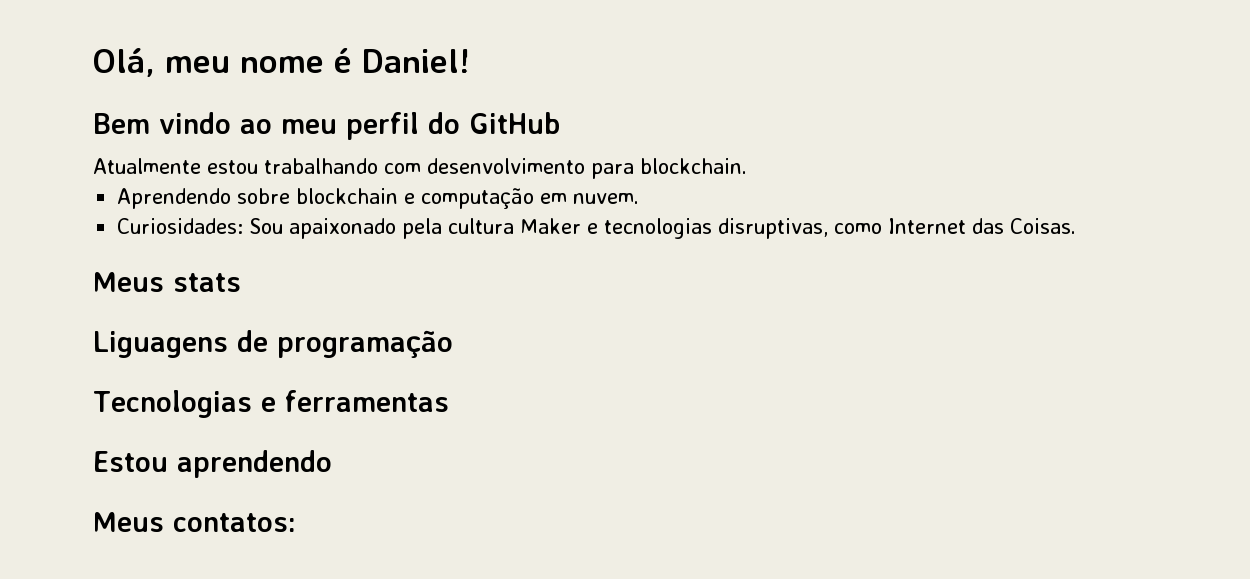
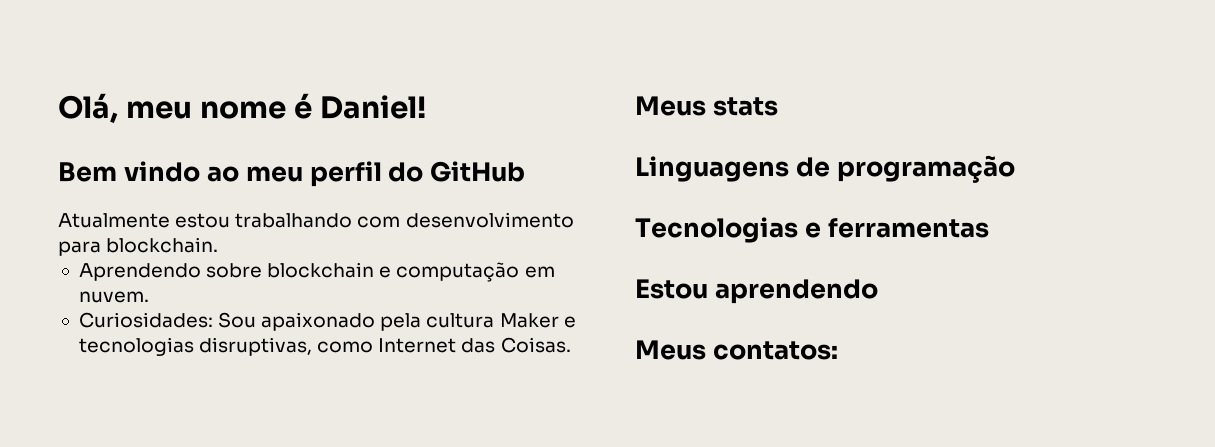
[93,331,228,358] Liguagens -> [635,156,789,182] Linguagens

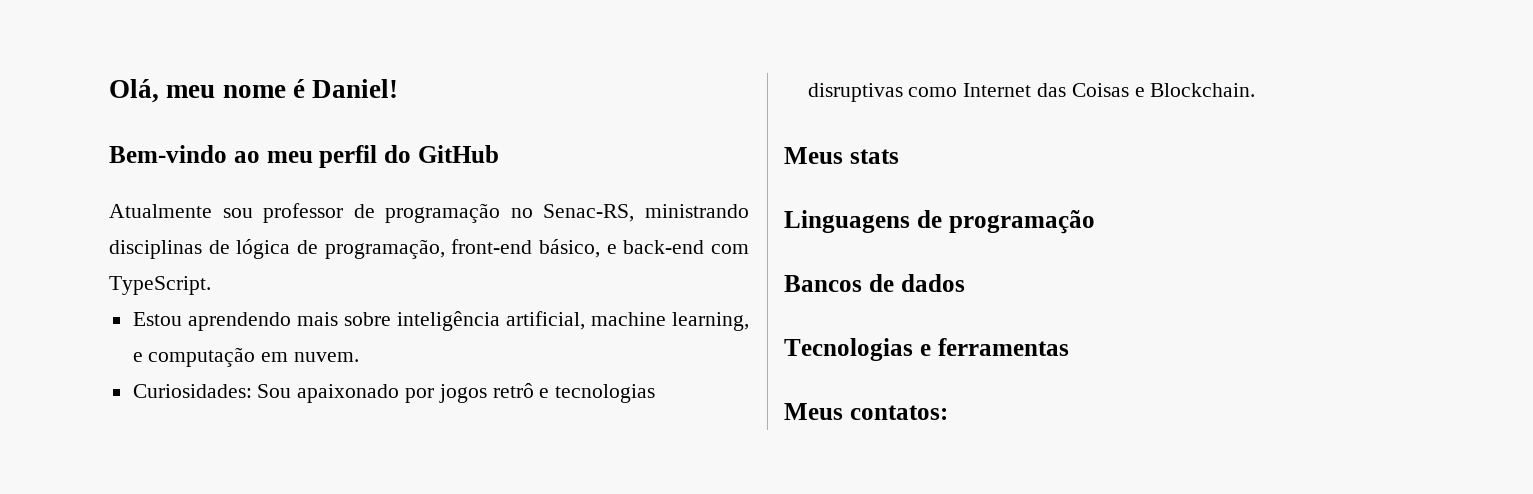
[58,161,200,182] Bem vindo -> [109,145,227,163] Bem-vindo
[175,212,574,228] [58,237,219,256] [78,262,375,281] estou trabalhando com desenvolvimento para blockchain. // Aprendendo sobre blockchain -> [222,203,749,223] [109,239,749,259] [109,276,211,295] [132,311,749,331] sou professor de programação no Senac-RS, ministrando disciplinas de lógica de programação, front-end básico, e back-end com TypeScript. // Estou aprendendo mais sobre inteligência artificial, machine learning,
[380,313,559,331] pela cultura Maker -> [405,383,534,403] por jogos retrô
[199,337,313,356] disruptivas, -> [807,83,903,102] disruptivas
[500,337,571,353] Coisas. -> [1071,83,1256,97] Coisas e Blockchain.
(1015, 169) none -> [784,274,965,292] // Bancos de dados
[635,279,878,304] // Estou aprendendo -> (1069, 347) none

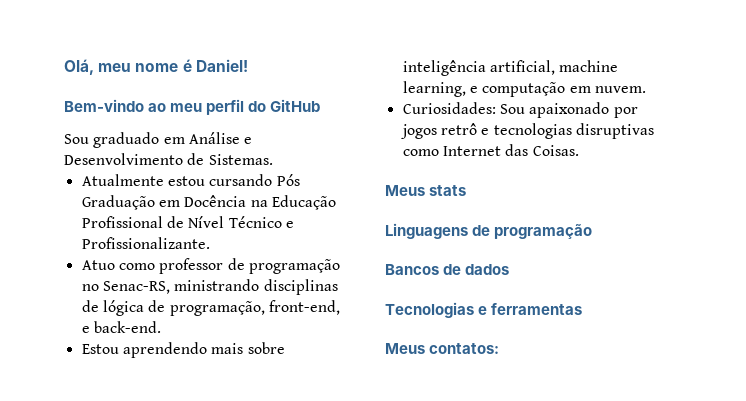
[109,204,253,218] Atualmente sou -> [64,132,253,148] [64,153,273,165] [81,174,300,186] [81,195,336,210] [81,216,294,228] [81,237,210,249] [81,260,155,270] Sou graduado em Análise e Desenvolvimento de Sistemas. // Atualmente estou cursando Pós Graduação em Docência na Educação Profissional de Nível Técnico e Profissionalizante. // Atuo como
[451,239,749,258] [109,276,211,295] front-end básico, e back-end com TypeScript. -> [268,300,340,315] [81,321,161,333] front-end, e back-end.
[1071,83,1256,97] Coisas e Blockchain. -> [532,145,579,156] Coisas.

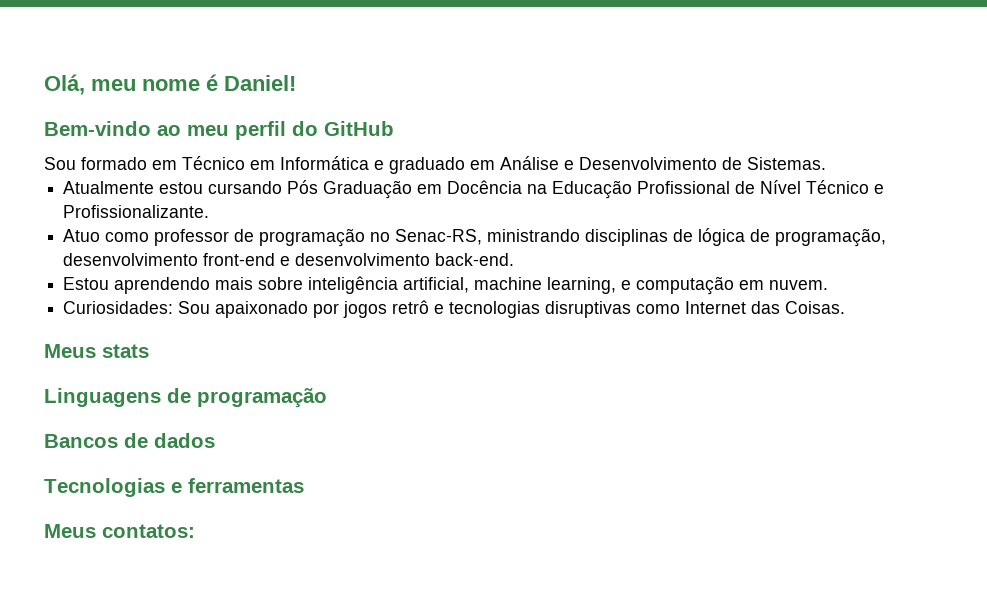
(89, 139) none -> [81,156,384,170] formado em Técnico em Informática e
[268,300,340,315] [81,326,90,333] front-end, e -> [63,253,431,266] desenvolvimento front-end e desenvolvimento

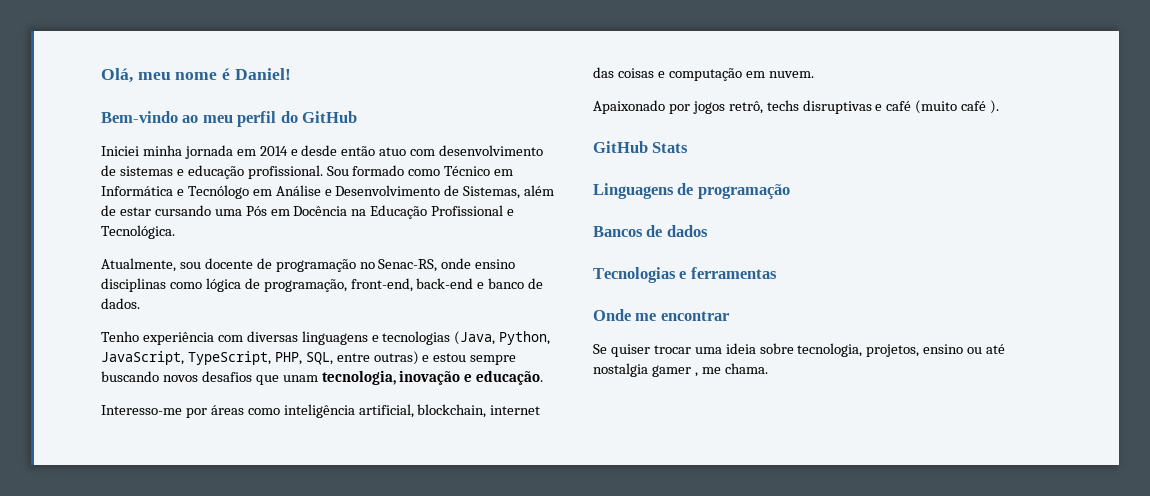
(394, 128) none -> [101,145,544,159] [101,165,323,179] Iniciei minha jornada em 2014 e desde então atuo com desenvolvimento de sistemas e educação profissional.
[152,160,177,170] em -> [408,169,441,176] como
[389,157,465,174] graduado -> [187,185,249,199] Tecnólogo
[747,157,826,170] [63,180,413,199] Sistemas. // Atualmente estou cursando Pós Graduação -> [463,185,555,199] [101,205,267,216] Sistemas, além de estar cursando uma Pós
[735,180,885,194] [63,205,210,218] [63,228,887,247] [63,253,515,266] [63,276,829,295] [63,300,846,318] [44,344,149,358] de Nível Técnico e Profissionalizante. // Atuo como professor de programação no Senac-RS, ministrando disciplinas de lógica de programação, desenvolvimento front-end e desenvolvimento back-end. // Estou aprendendo mais sobre inteligência artificial, machine learning, e computação em nuvem. // Curiosidades: Sou apaixonado por jogos retrô e tecnologias disruptivas como Internet das Coisas. // Meus stats -> [507,209,515,216] [101,225,175,239] [101,258,516,272] [101,278,544,292] [101,298,140,309] [101,331,551,345] [101,351,517,365] [101,370,544,385] [101,404,541,418] [593,67,814,81] [593,100,1000,114] [593,141,689,153] e Tecnológica. // Atualmente, sou docente de programação no Senac-RS, onde ensino disciplinas como lógica de programação, front-end, back-end e banco de dados. // Tenho experiência com diversas linguagens e tecnologias (Java, Python, JavaScript, TypeScript, PHP, SQL, entre outras) e estou sempre buscando novos desafios que unam tecnologia, inovação e educação. // Interesso-me por áreas como inteligência artificial, blockchain, internet das coisas e computação em nuvem. // Apaixonado por jogos retrô, techs disruptivas e café (muito café ). // GitHub Stats
[44,524,195,538] Meus contatos: -> [593,309,729,321] [593,343,1006,357] [593,363,768,377] Onde me encontrar // Se quiser trocar uma ideia sobre tecnologia, projetos, ensino ou até nostalgia gamer , me chama.

